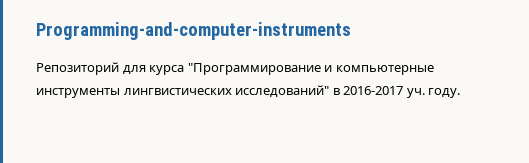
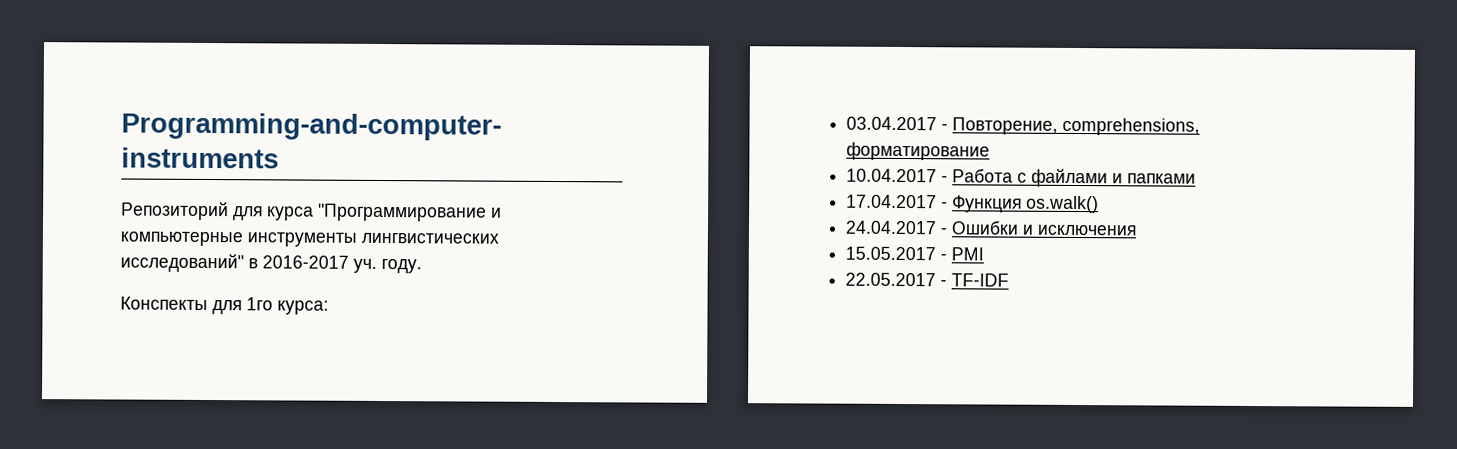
(461, 93) none -> [120,296,329,315] [846,116,1201,136] [846,141,991,161] [846,168,1197,188] [846,194,1100,214] [845,220,1138,236] [845,246,985,261] [845,272,1010,287] // Конспекты для 1го курса: // 03.04.2017 - Повторение, comprehensions, форматирование // 10.04.2017 - Работа с файлами и папками // 17.04.2017 - Функция os.walk() // 24.04.2017 - Ошибки и исключения // 15.05.2017 - PMI // 22.05.2017 - TF-IDF

